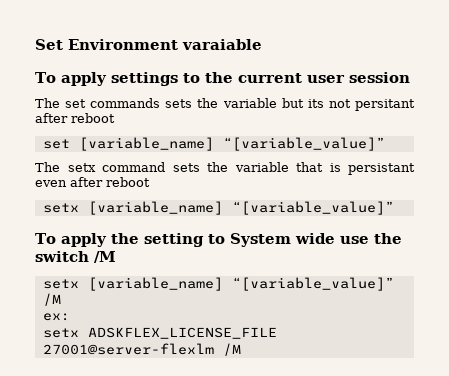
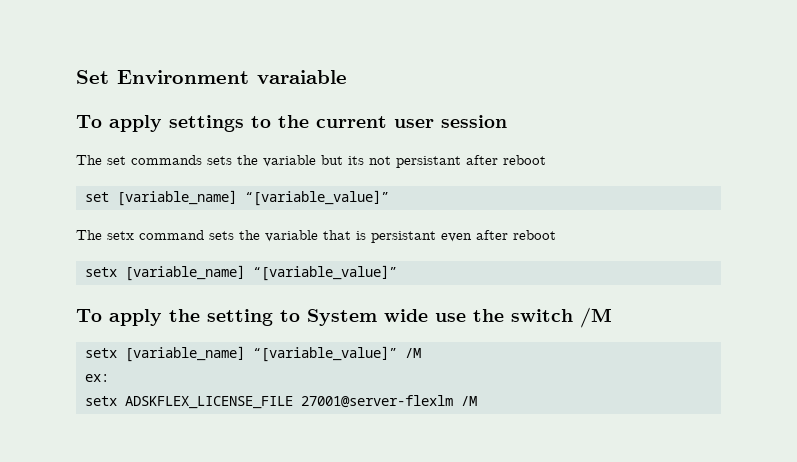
[354,99,415,111] persitant -> [396,156,461,168] persistant

